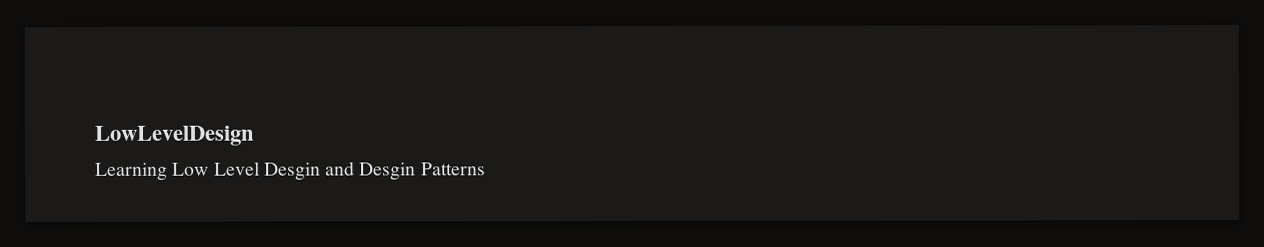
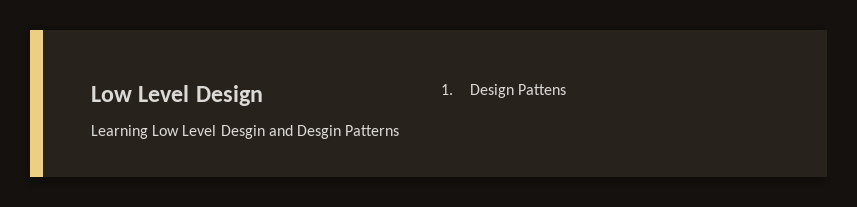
[95,125,255,146] LowLevelDesign -> [91,85,263,106] Low Level Design
(486, 169) none -> [441,84,567,98] // 1. Design Pattens

